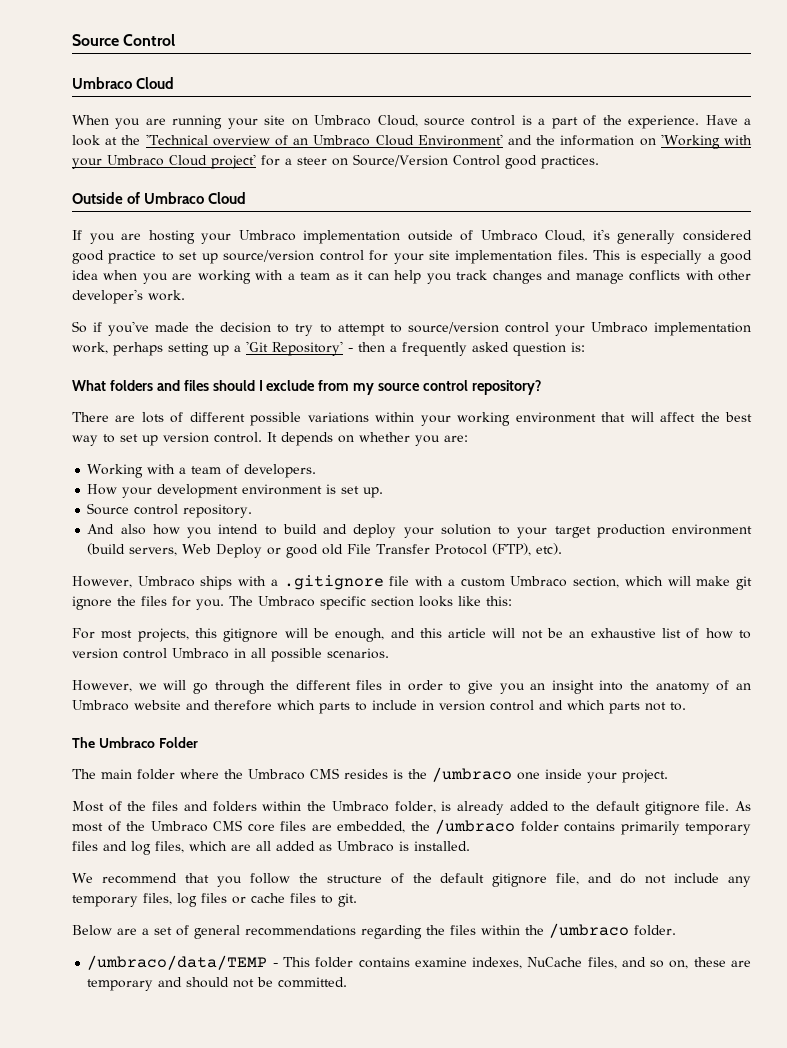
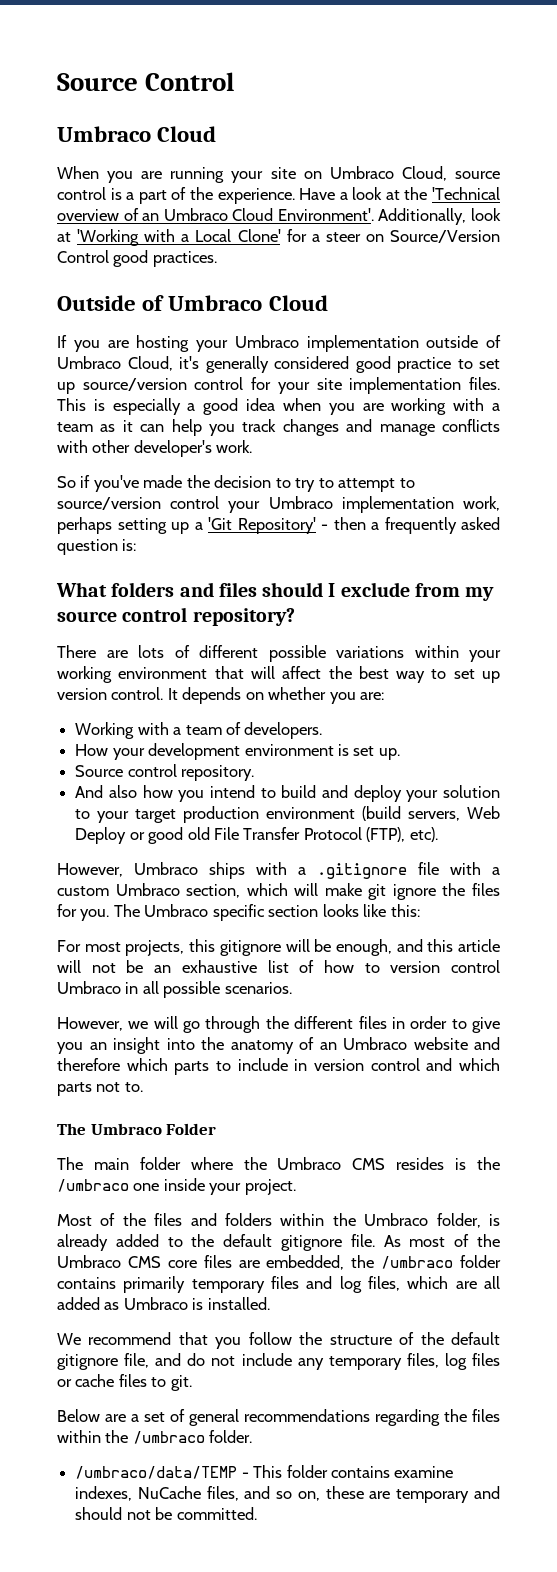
[417,134,752,149] [72,154,256,169] Environment' and the information on 'Working with your Umbraco Cloud project' -> [277,208,501,225] [57,229,281,246] Environment'. Additionally, look at 'Working with a Local Clone'

